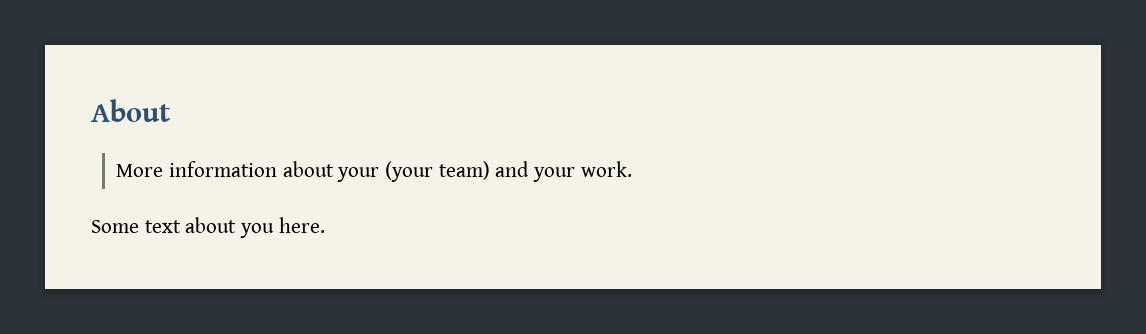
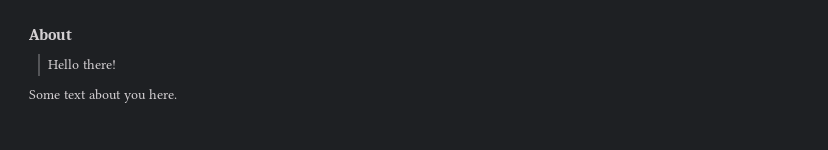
[116,161,632,182] More information about your (your team) and your work. -> [47,59,116,69] Hello there!

